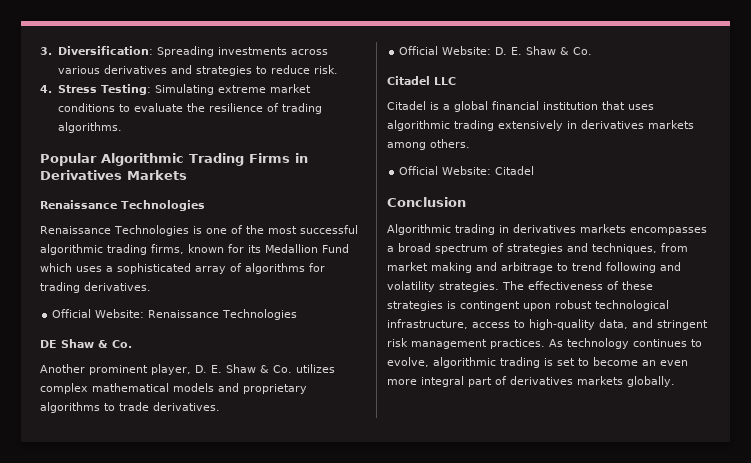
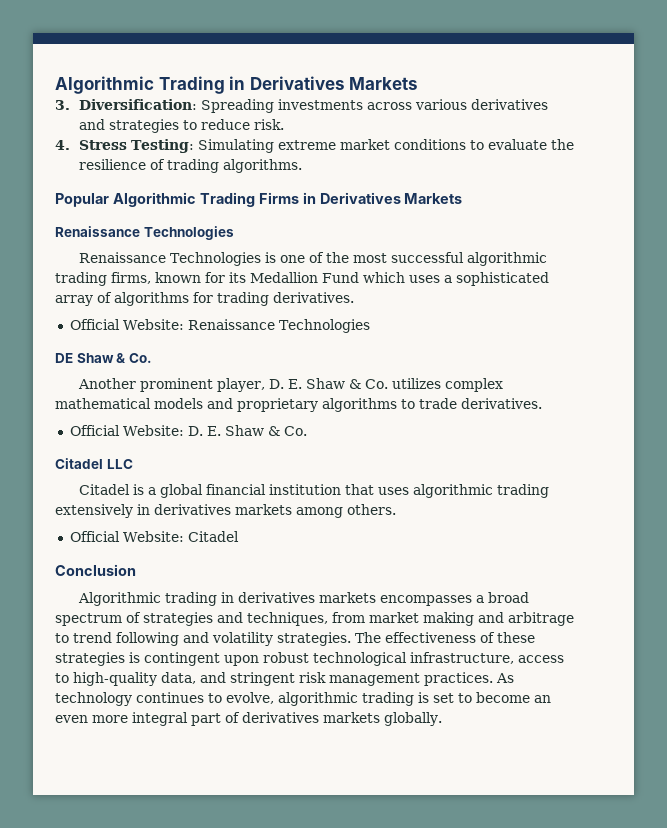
(40, 51) none -> [55,76,419,94] Algorithmic Trading in Derivatives Markets //

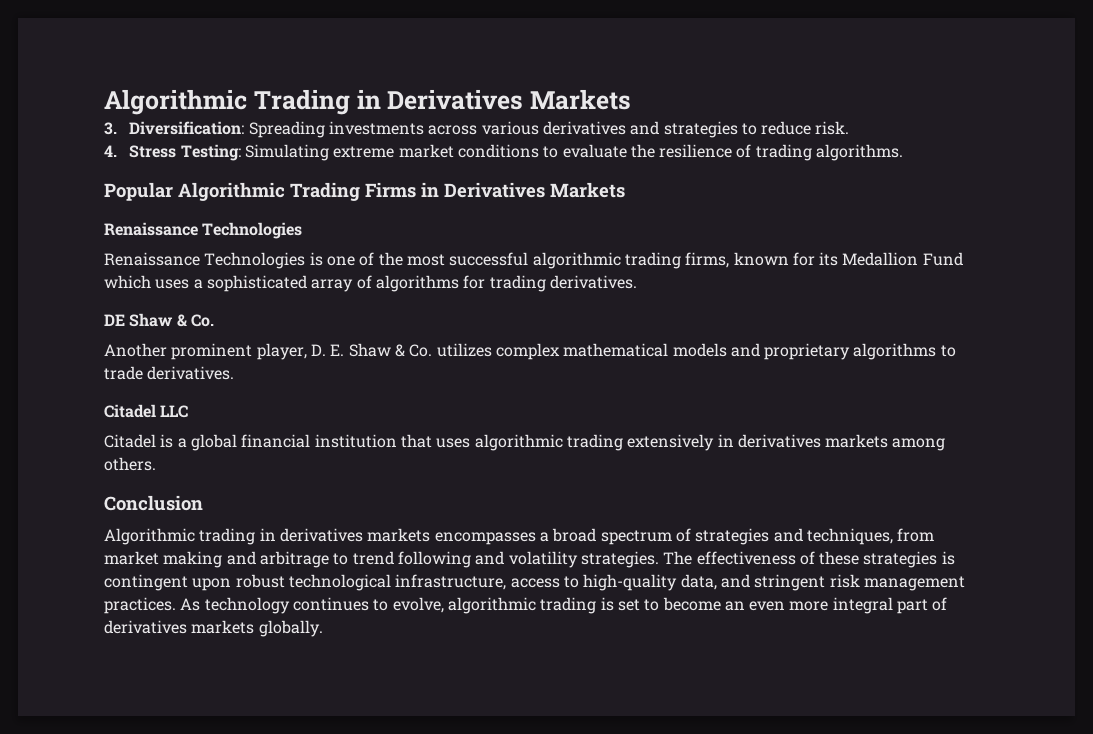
[69,319,370,333] // Official Website: Renaissance Technologies -> (637, 282) none
[69,425,307,436] // Official Website: D. E. Shaw & Co. -> (235, 373) none
[69,531,239,542] // Official Website: Citadel -> (156, 464) none

